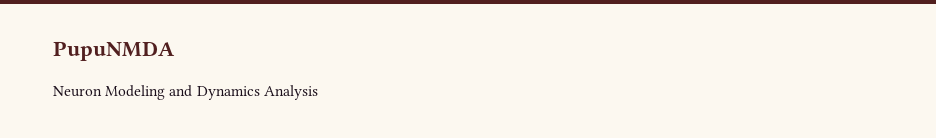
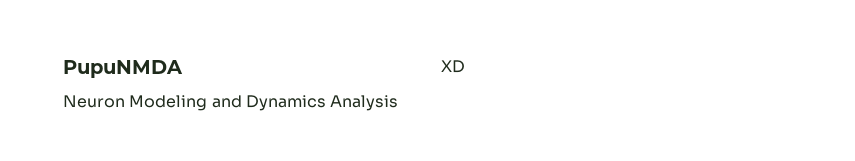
(318, 92) none -> [441,60,465,73] XD

